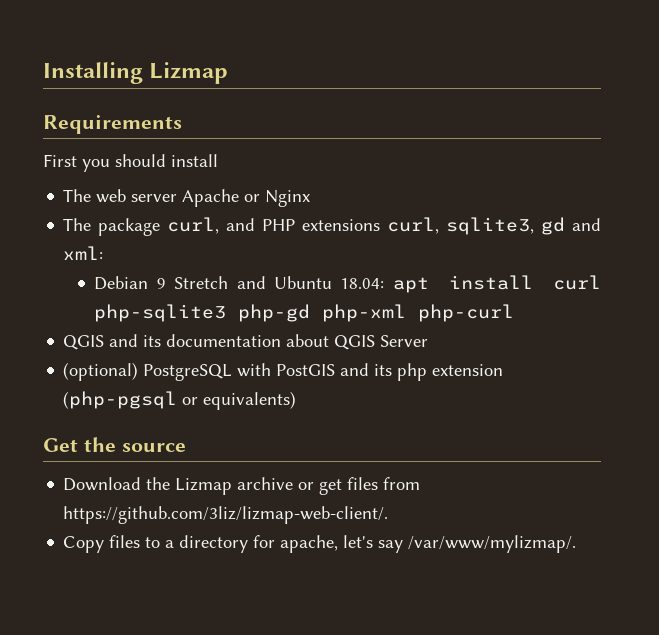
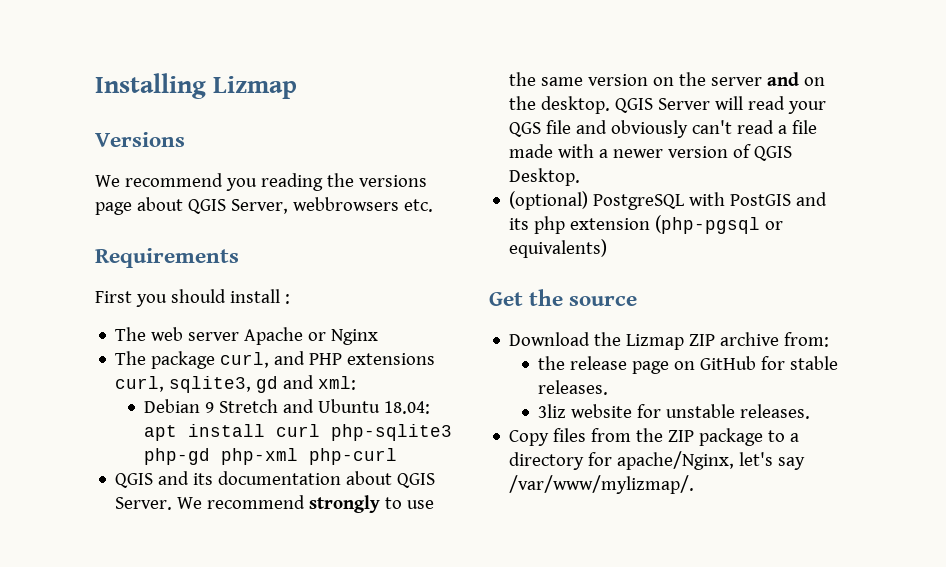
(229, 73) none -> [95,132,185,147] [95,173,427,191] [95,197,433,215] // Versions // We recommend you reading the versions page about QGIS Server, webbrowsers etc.
(218, 160) none -> [284,294,290,304] :
[380,335,429,347] Server -> [115,495,435,513] [509,72,826,86] [509,96,827,114] [509,120,818,138] [509,144,793,161] [509,168,581,186] Server. We recommend strongly to use the same version on the server and on the desktop. QGIS Server will read your QGS file and obviously can't read a file made with a newer version of QGIS Desktop.
[237,477,421,495] [63,506,389,524] [63,535,141,553] archive or get files from https://github.com/3liz/lizmap-web-client/. // Copy files -> [689,332,830,347] [538,356,839,374] [538,380,609,395] [538,404,811,419] [509,428,764,446] ZIP archive from: // the release page on GitHub for stable releases. // 3liz website for unstable releases. // Copy files from the ZIP package
[280,535,339,553] apache, -> [617,451,735,470] apache/Nginx,

